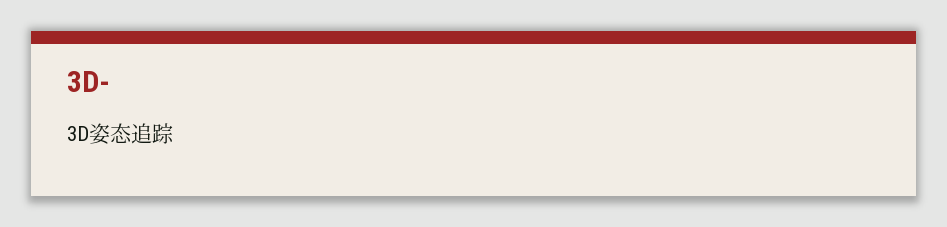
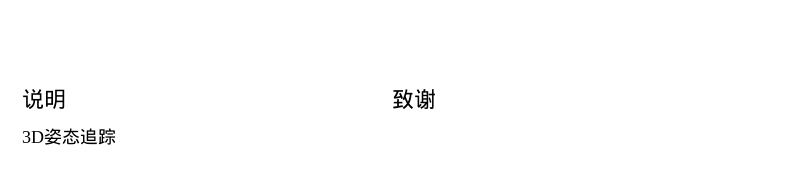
[67,71,110,92] 3D- -> [22,89,66,110] 说明
(174, 133) none -> [392,89,436,110] // 致谢

